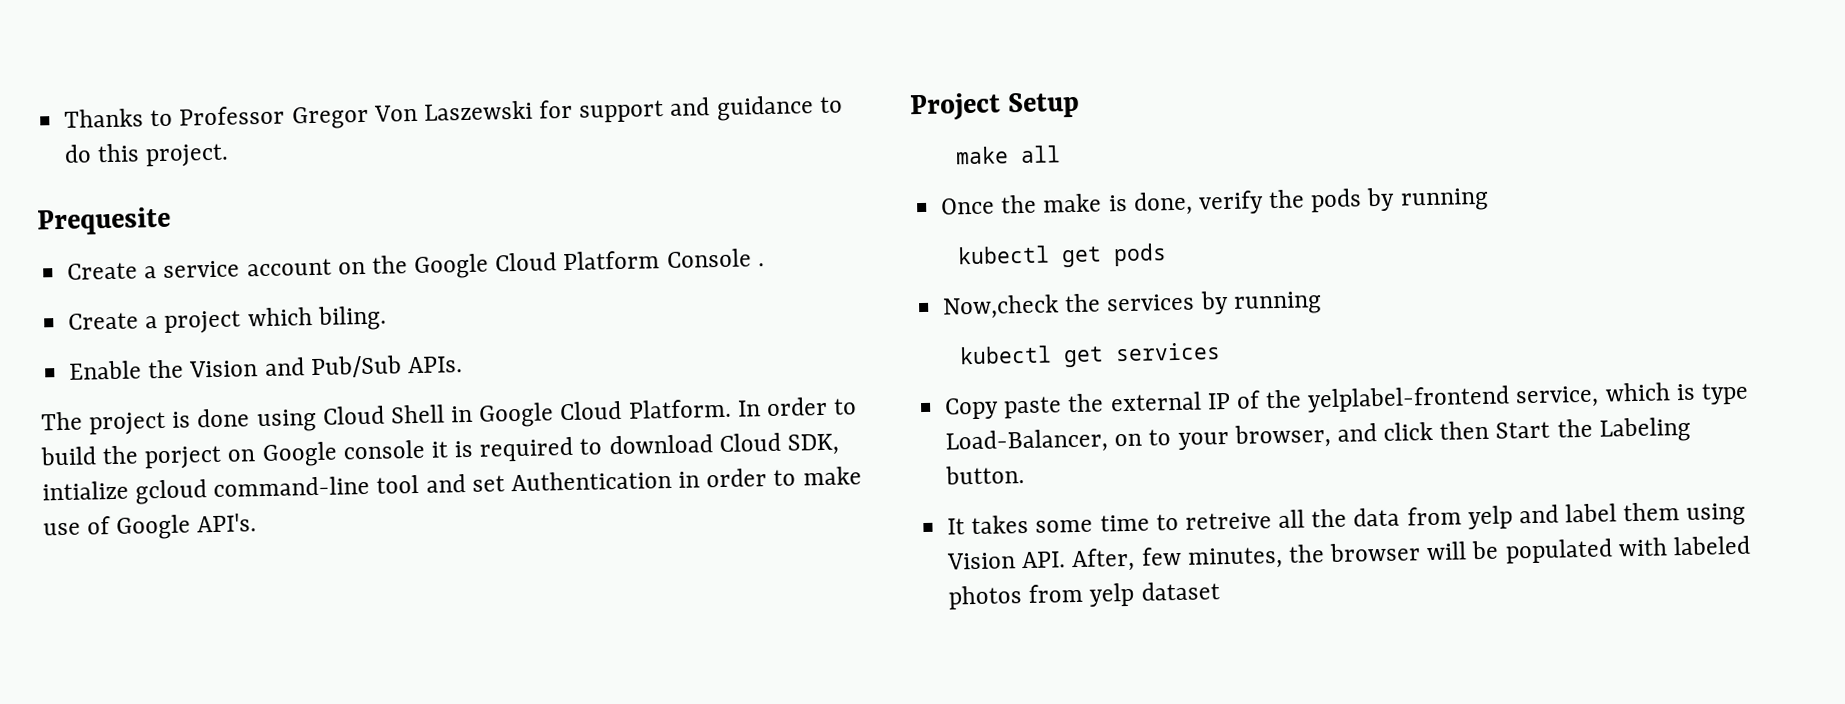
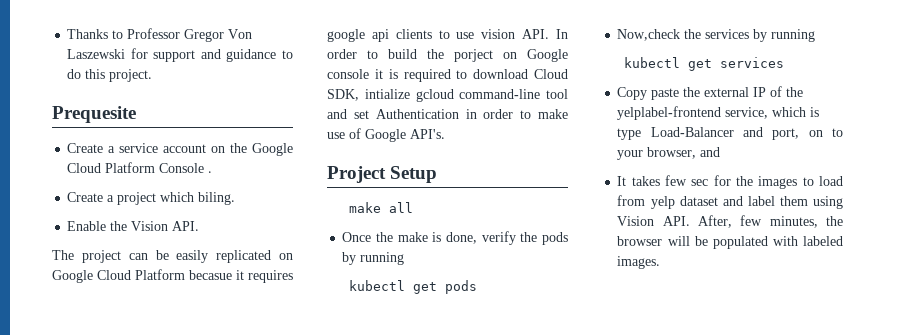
[263,355,463,379] and Pub/Sub APIs. -> [172,221,200,231] API.
[172,398,732,433] is done using Cloud Shell in Google Cloud Platform. -> [128,250,293,263] [52,269,293,283] [327,29,550,42] can be easily replicated on Google Cloud Platform becasue it requires google api clients to use vision API.
[945,428,1109,455] Load-Balancer, -> [650,127,800,140] Load-Balancer and port,
[1383,416,1691,443] [945,464,1026,485] [947,505,1513,535] click then Start the Labeling button. // It takes some time to retreive all the data from yelp -> [617,175,843,189] [617,195,718,209] // It takes few sec for the images to load from yelp dataset
[948,581,1220,610] photos from yelp dataset -> [617,256,661,269] images.

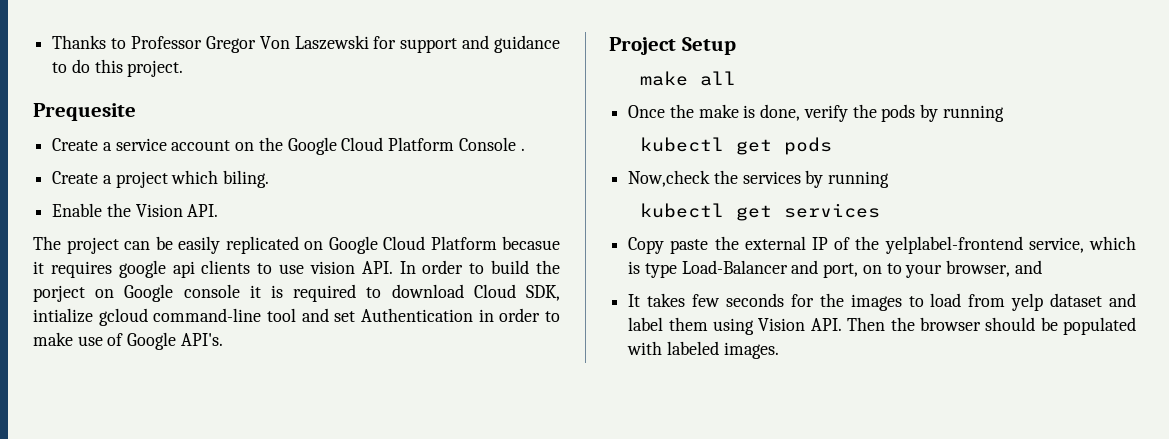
[691,179,709,186] sec -> [725,293,784,307] seconds
[698,215,818,228] After, few minutes, -> [847,317,886,331] Then
[667,236,690,246] will -> [985,317,1036,331] should

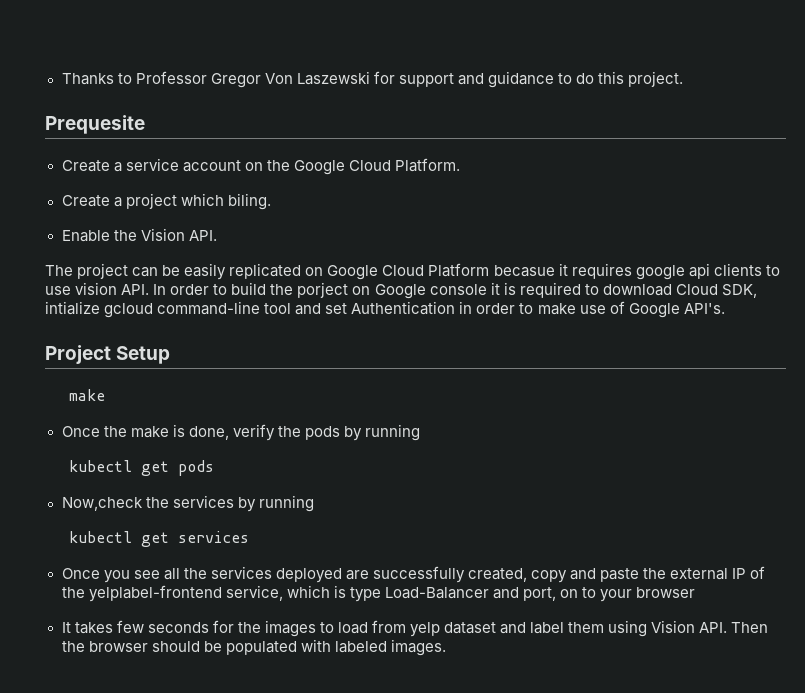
[388,137,525,151] Platform Console . -> [394,158,460,172] Platform.
[700,71,737,86] all -> (105, 395) none
[628,237,665,254] Copy -> [61,566,597,583] Once you see all the services deployed are successfully created, copy and
[946,260,1042,277] browser, and -> [636,587,696,598] browser

